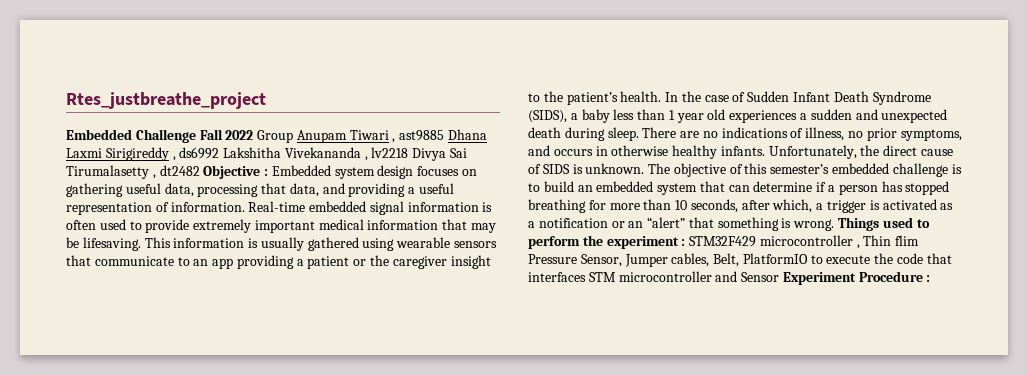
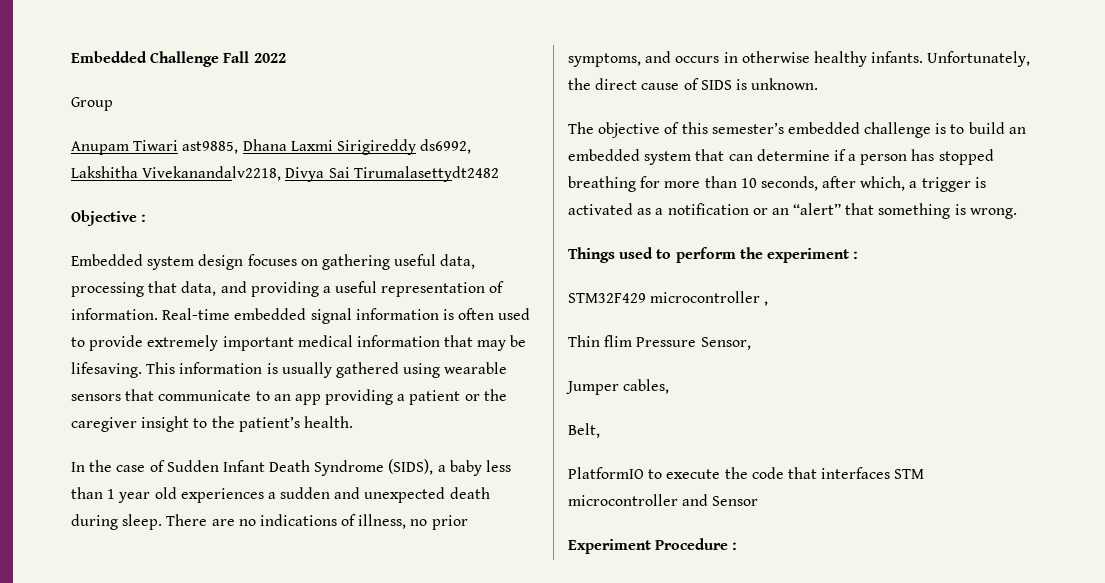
[66,92,266,109] Rtes_justbreathe_project // -> (71, 57) none
(254, 135) none -> (286, 58) //
(294, 136) none -> (113, 104) //
[392,130,445,143] , ast9885 -> [182,141,239,154] ast9885,
[172,147,468,161] [66,165,200,179] , ds6992 Lakshitha Vivekananda , lv2218 Divya Sai Tirumalasetty , dt2482 -> [420,139,472,154] [71,166,499,182] ds6992, Lakshitha Vivekanandalv2218, Divya Sai Tirumalasettydt2482 //
(269, 172) none -> (147, 218) //
(662, 96) none -> (353, 422) //
(645, 168) none -> (819, 84) //
(835, 225) none -> (1017, 213) //
(686, 242) none -> (859, 255) //
(860, 246) none -> (769, 303) //
(622, 260) none -> (751, 343) //
(710, 260) none -> (670, 386) //
(740, 260) none -> (600, 430) //
(780, 277) none -> (759, 501) //

